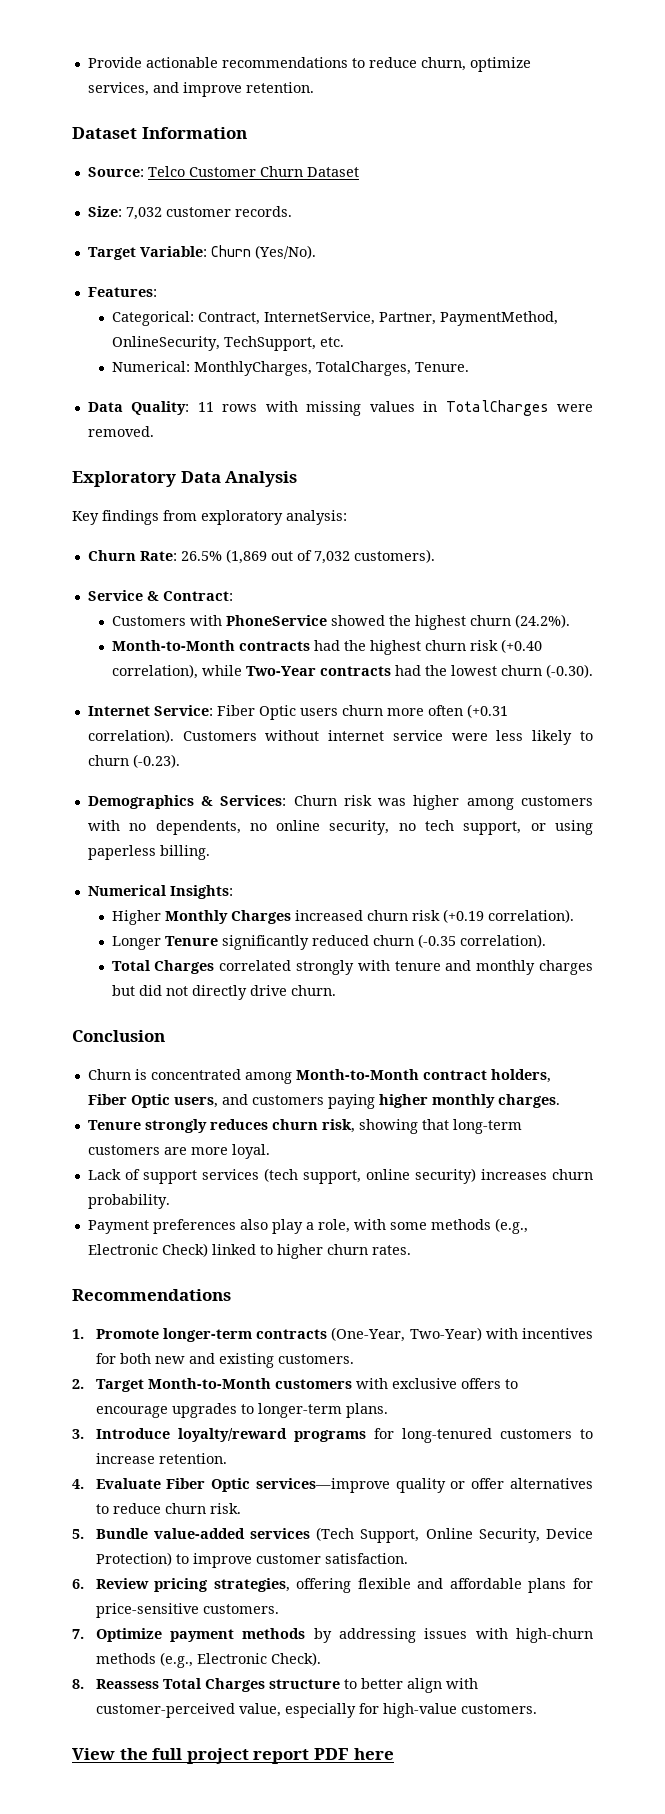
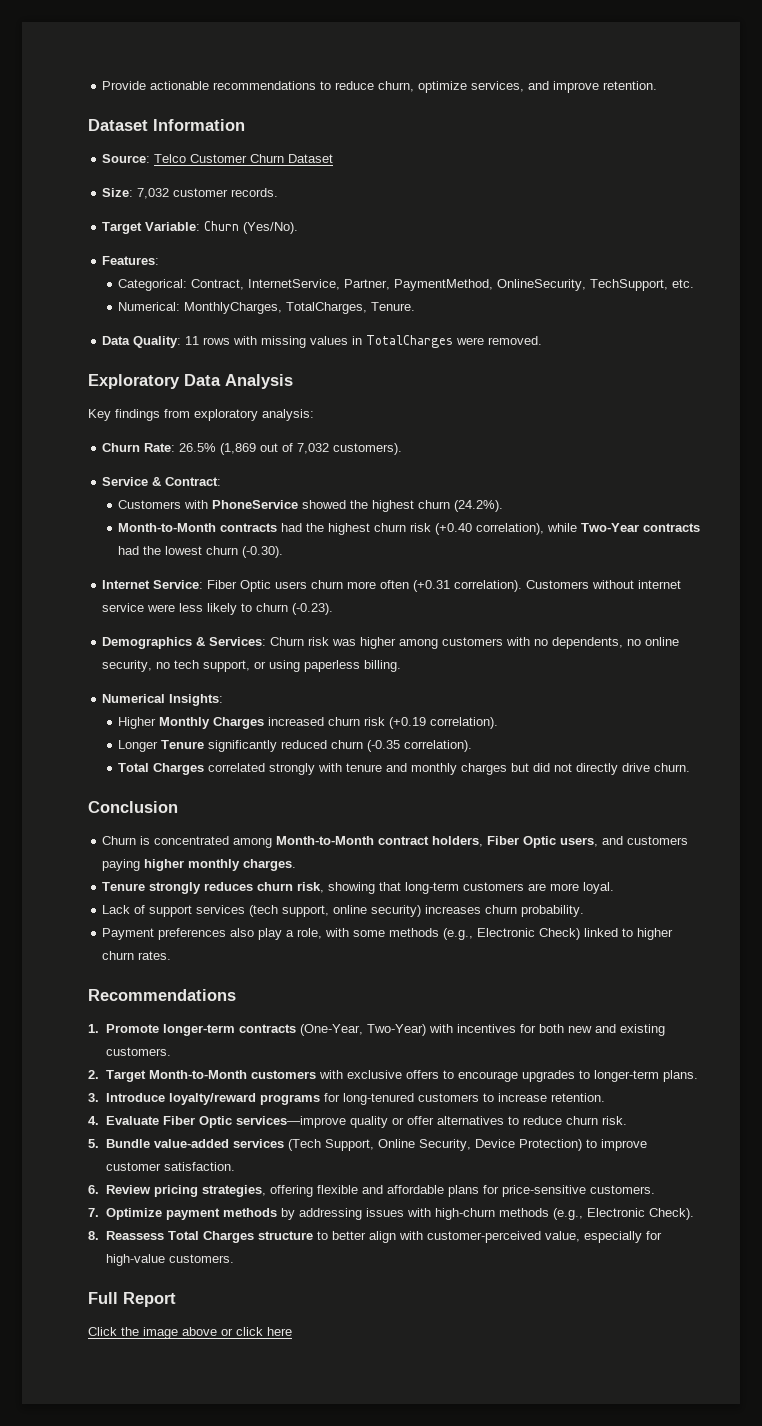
[72,1748,349,1764] View the full project report PDF -> [88,1292,176,1307] [88,1327,263,1339] Full Report // Click the image above or click

